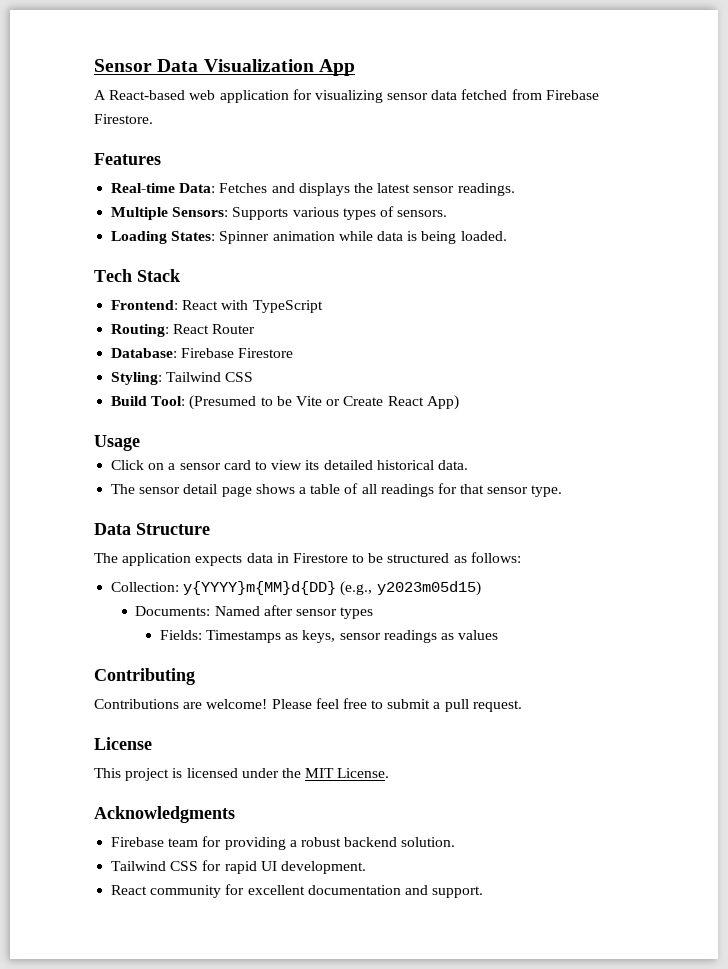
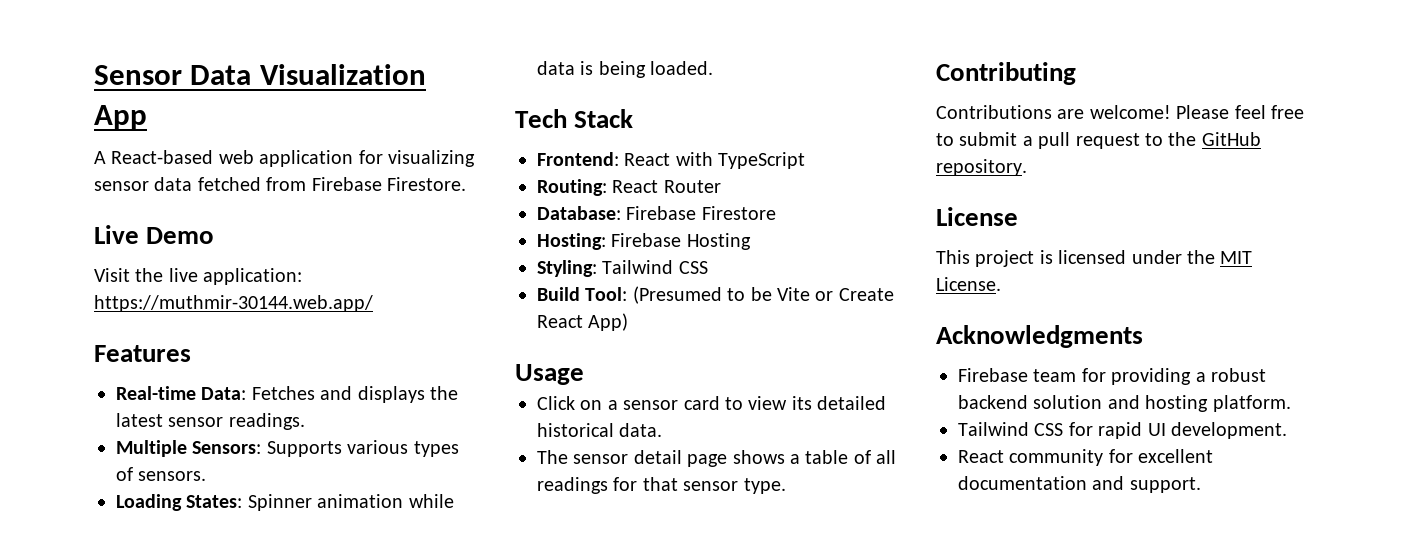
(153, 119) none -> [94,225,215,244] [94,268,303,285] [94,295,373,312] // Live Demo // Visit the live application: https://muthmir-30144.web.app/
(294, 353) none -> [537,233,751,250] // Hosting: Firebase Hosting
[94,523,210,535] [94,552,521,566] [111,581,481,596] [135,605,374,619] [159,630,499,643] // Data Structure // The application expects data in Firestore to be structured as follows: // Collection: y{YYYY}m{MM}d{DD} (e.g., y2023m05d15) // Documents: Named after sensor types // Fields: Timestamps as keys, sensor readings as values -> (786, 486) none
[472,700,522,712] request. -> [1075,132,1261,149] [936,159,1027,176] request to the GitHub repository.
[401,837,456,847] solution. -> [1033,395,1291,412] solution and hosting platform.

